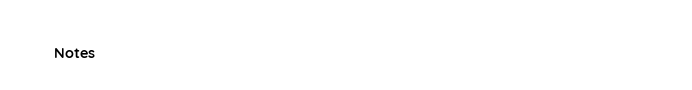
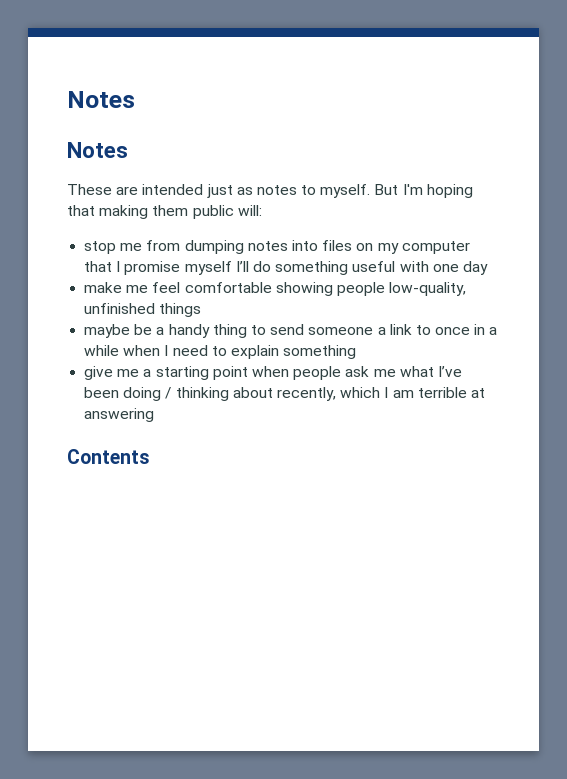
[54,48,95,58] Notes -> [67,91,135,108] [67,142,128,158] [67,184,473,198] [67,205,262,219] [84,240,470,254] [84,261,488,275] [84,282,467,296] [84,303,202,317] [84,324,498,338] [84,345,357,359] [84,366,462,380] [84,387,485,401] [84,408,155,422] [67,449,150,464] Notes // Notes // These are intended just as notes to myself. But I'm hoping that making them public will: // stop me from dumping notes into files on my computer that I promise myself I’ll do something useful with one day // make me feel comfortable showing people low-quality, unfinished things // maybe be a handy thing to send someone a link to once in a while when I need to explain something // give me a starting point when people ask me what I’ve been doing / thinking about recently, which I am terrible at answering // Contents

